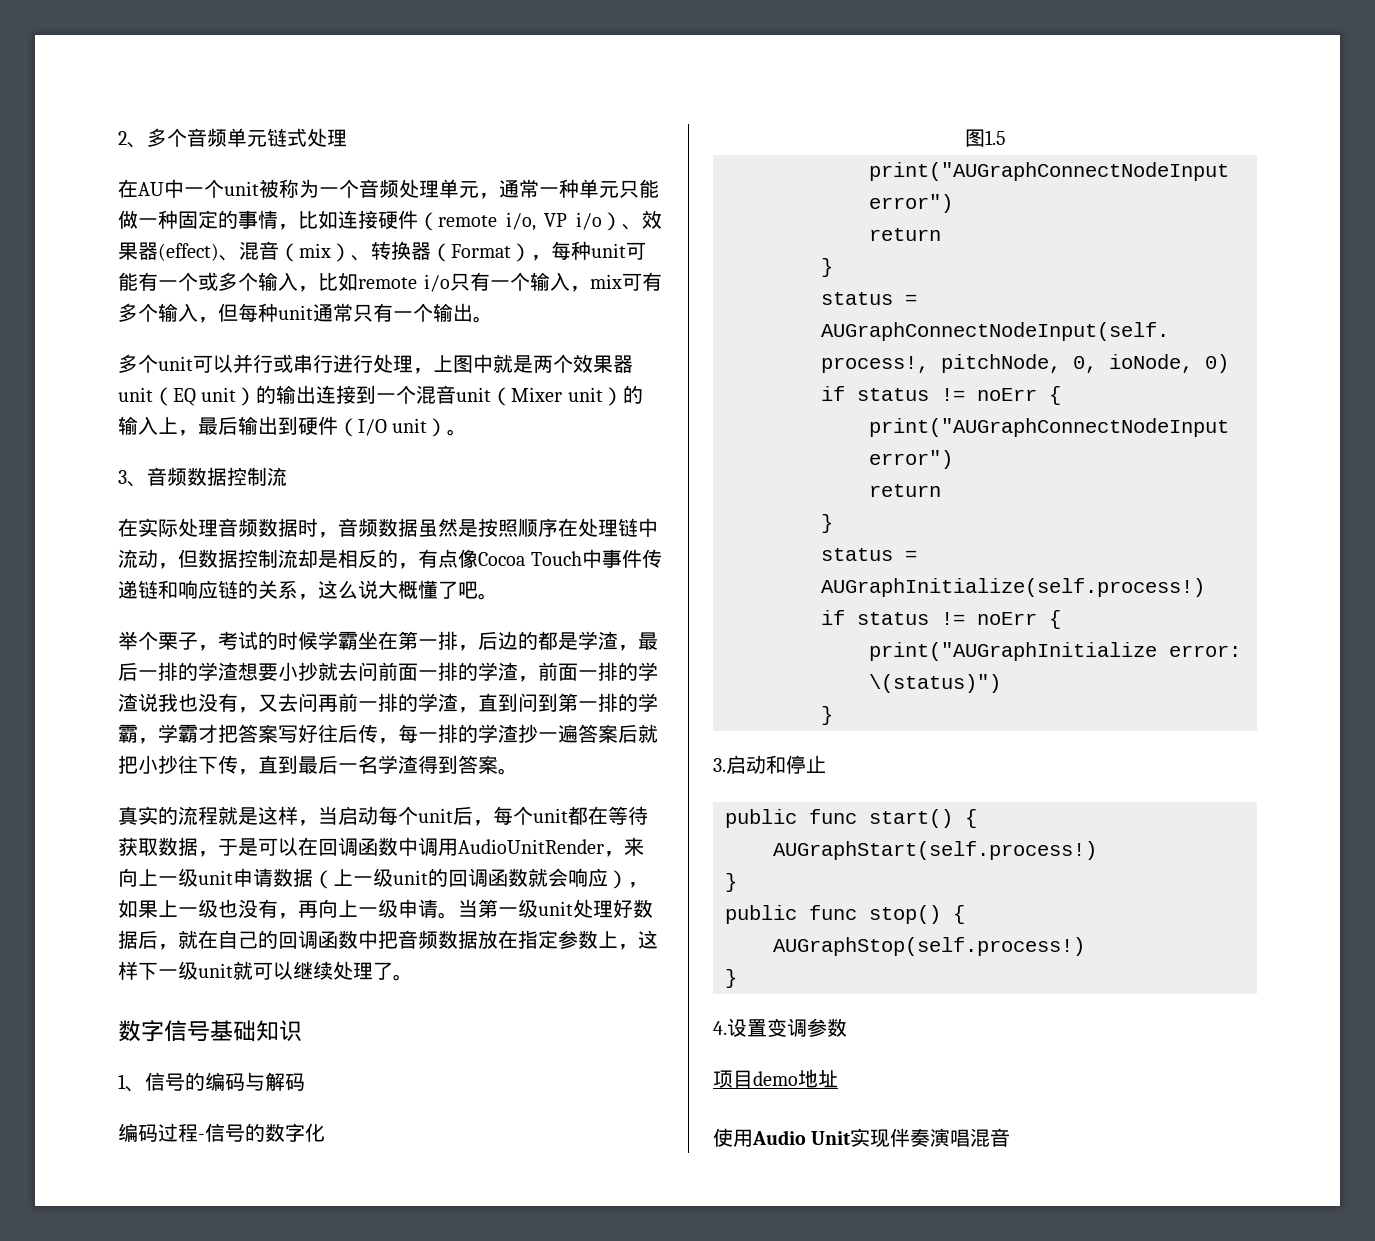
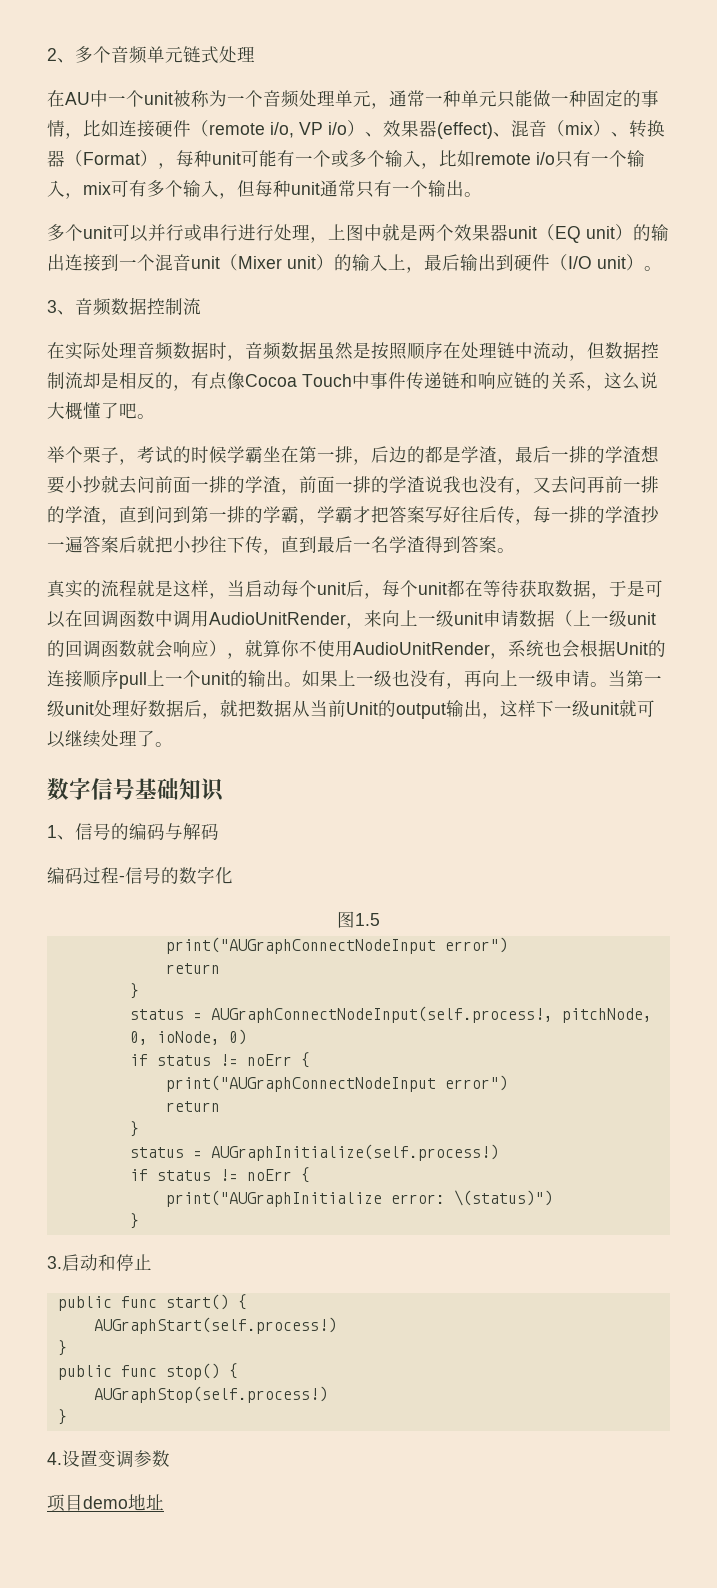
(648, 885) none -> [245,639,666,659] [47,670,302,689] 就算你不使用AudioUnitRender，系统也会根据Unit的连接顺序pull上一个unit的输出。
[198,930,618,949] 在自己的回调函数中把音频数据放在指定参数上 -> [238,699,482,719] 把数据从当前Unit的output输出
[713,1128,1011,1148] // 使用Audio Unit实现伴奏演唱混音 -> (164, 1502) none

